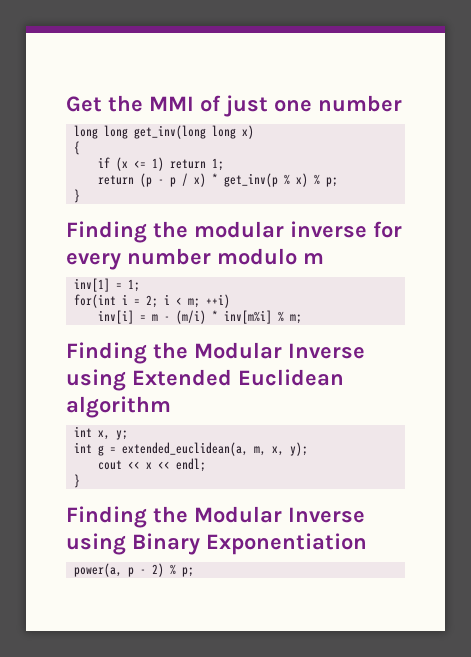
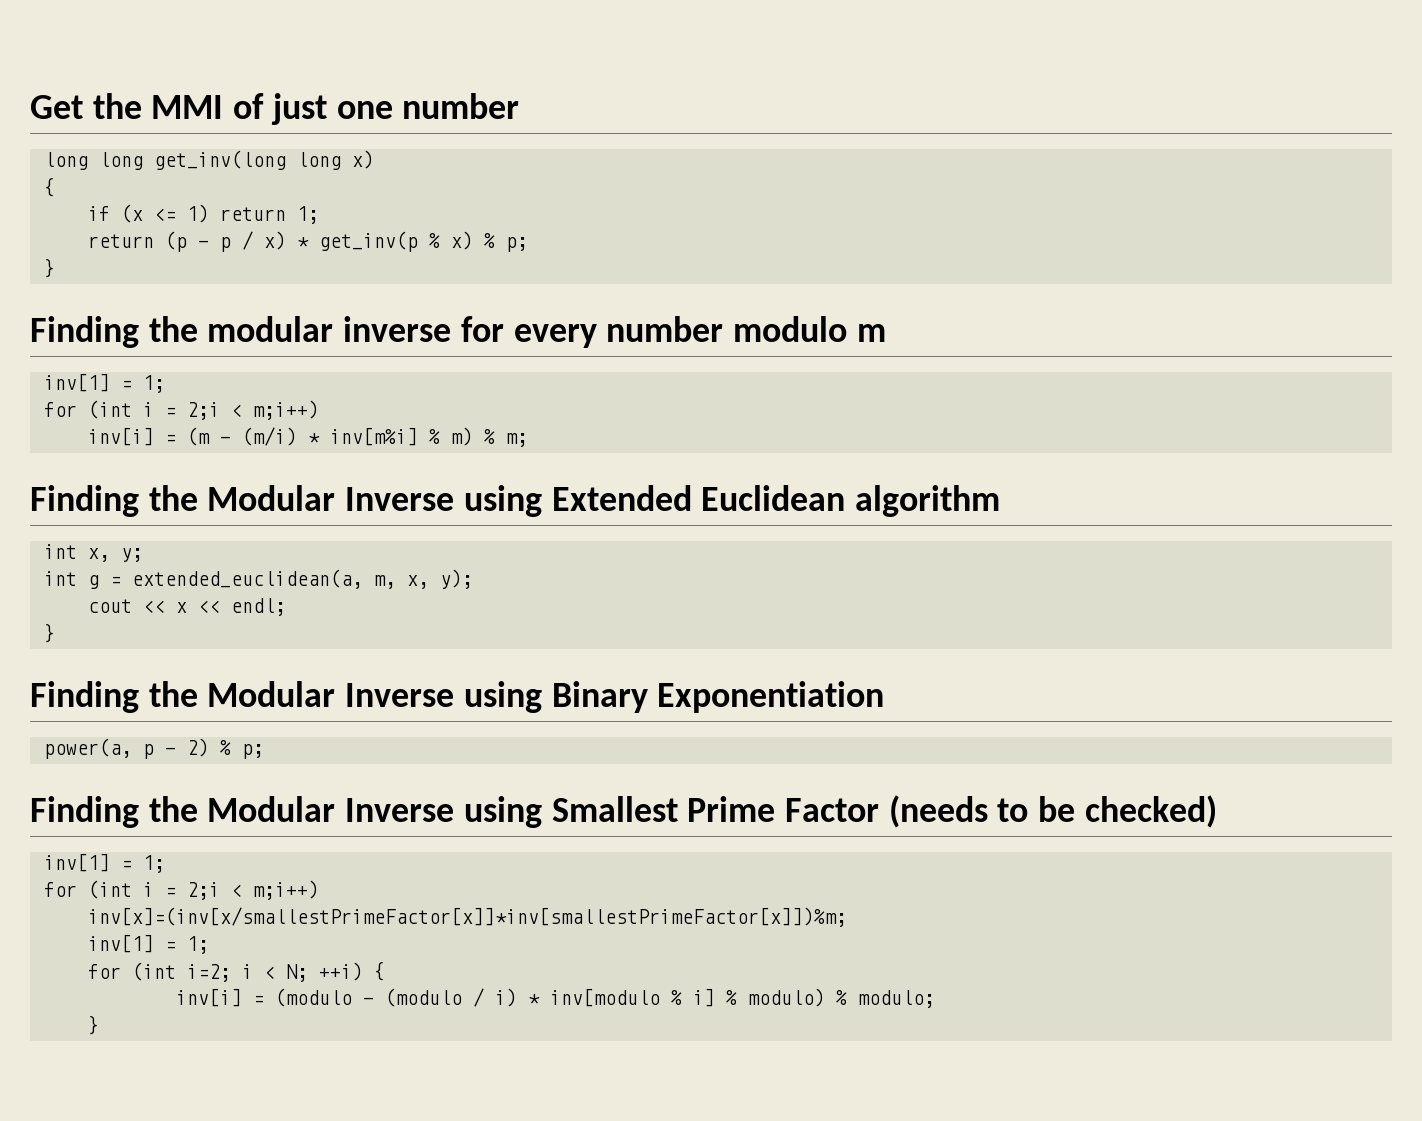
[73,294,230,308] [97,310,158,324] for(int i = 2; i < m; ++i) // inv[i] = m -> [43,400,319,420] [87,427,210,446] for (int i = 2;i < m;i++) // inv[i] = (m
(284, 316) none -> [450,427,495,446] m) %
(194, 572) none -> [30,795,1217,828] [43,853,165,873] [43,880,319,900] [87,907,847,927] [87,934,209,954] [87,961,385,982] [175,988,935,1008] [87,1015,99,1035] // Finding the Modular Inverse using Smallest Prime Factor (needs to be checked) // inv[1] = 1; // for (int i = 2;i < m;i++) // inv[x]=(inv[x/smallestPrimeFactor[x]]*inv[smallestPrimeFactor[x]])%m; // inv[1] = 1; // for (int i=2; i < N; ++i) { // inv[i] = (modulo - (modulo / i) * inv[modulo % i] % modulo) % modulo; // }

